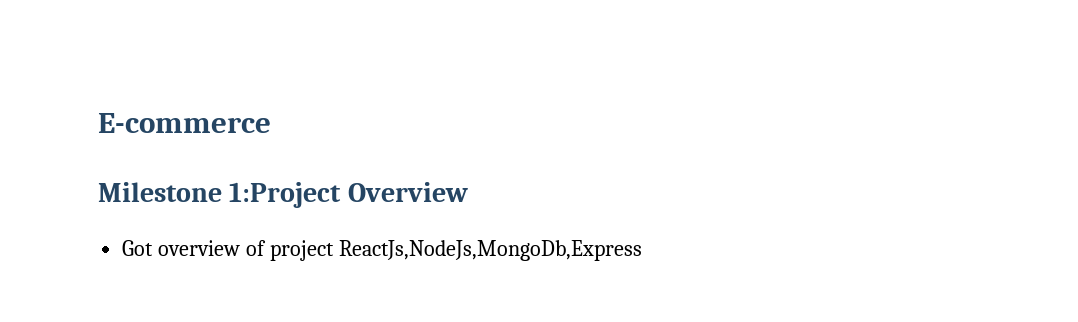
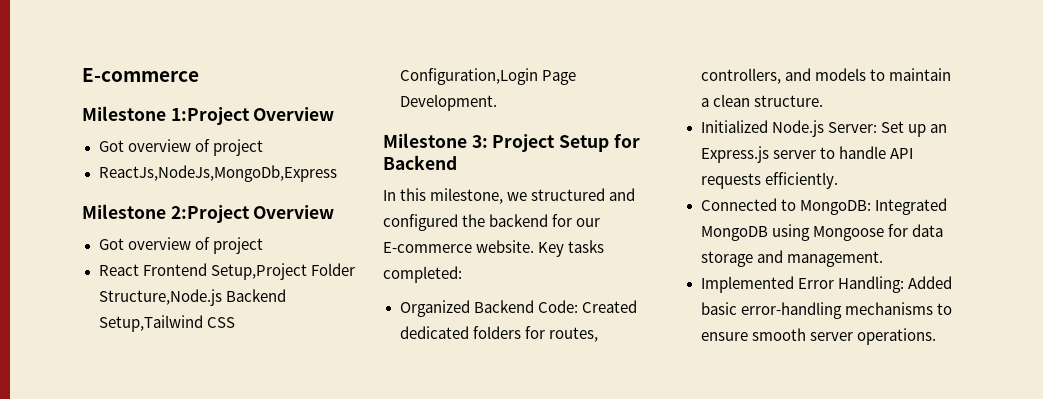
(335, 250) none -> (263, 147) //
(642, 250) none -> [82,204,335,223] [98,237,263,254] [98,263,355,280] [98,289,286,306] [98,315,235,332] [399,68,576,85] [399,94,497,111] [383,133,640,152] [383,155,457,170] [383,188,636,204] [383,214,601,231] [383,240,605,257] [383,266,462,283] [399,300,637,317] [399,326,598,342] [700,68,951,84] [700,94,823,107] [700,120,947,137] [700,146,913,163] [700,172,838,189] [700,198,947,215] [700,224,943,241] [700,250,883,267] [700,276,952,293] [700,302,952,319] [700,328,936,345] // Milestone 2:Project Overview // Got overview of project // React Frontend Setup,Project Folder Structure,Node.js Backend Setup,Tailwind CSS Configuration,Login Page Development. // Milestone 3: Project Setup for Backend // In this milestone, we structured and configured the backend for our E-commerce website. Key tasks completed: // Organized Backend Code: Created dedicated folders for routes, controllers, and models to maintain a clean structure. // Initialized Node.js Server: Set up an Express.js server to handle API requests efficiently. // Connected to MongoDB: Integrated MongoDB using Mongoose for data storage and management. // Implemented Error Handling: Added basic error-handling mechanisms to ensure smooth server operations.

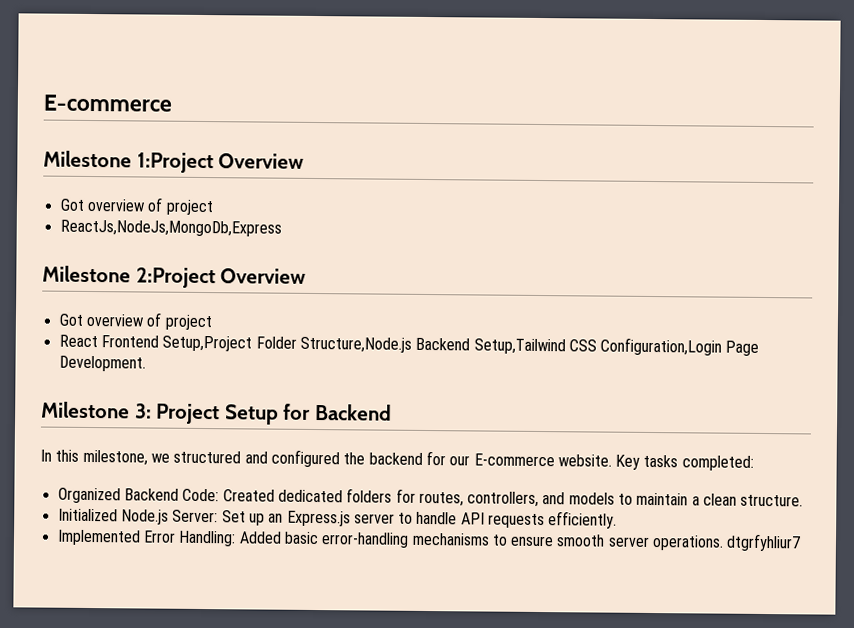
[700,198,947,215] [700,224,943,241] [700,250,883,267] // Connected to MongoDB: Integrated MongoDB using Mongoose for data storage and management. -> (618, 520) none
(936, 336) none -> [726,533,802,552] dtgrfyhliur7

